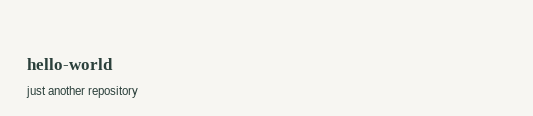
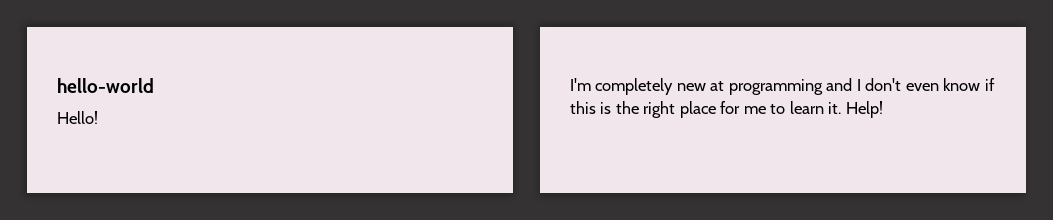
[26,86,139,98] just another repository -> [57,111,98,124] [570,78,995,95] [570,101,883,118] Hello! // I'm completely new at programming and I don't even know if this is the right place for me to learn it. Help!

